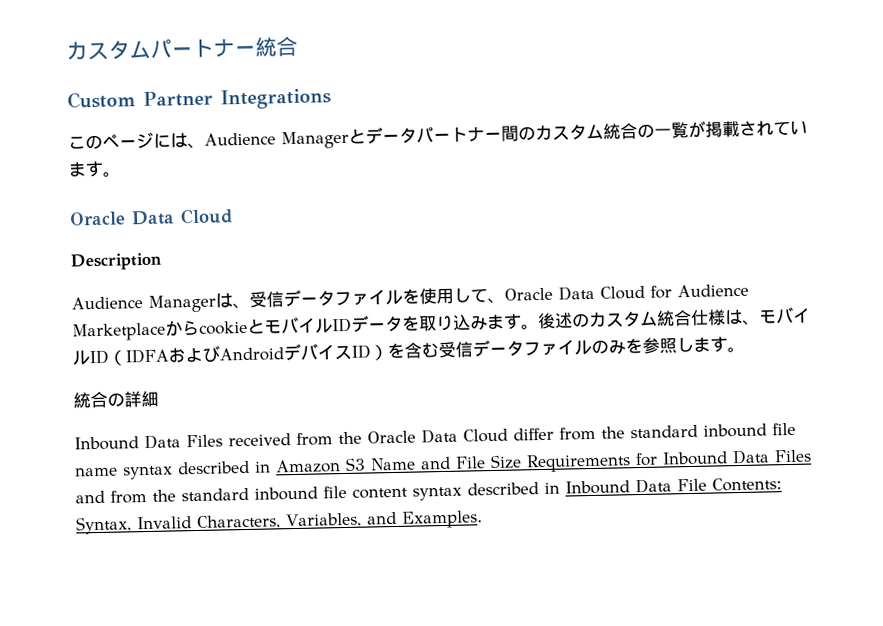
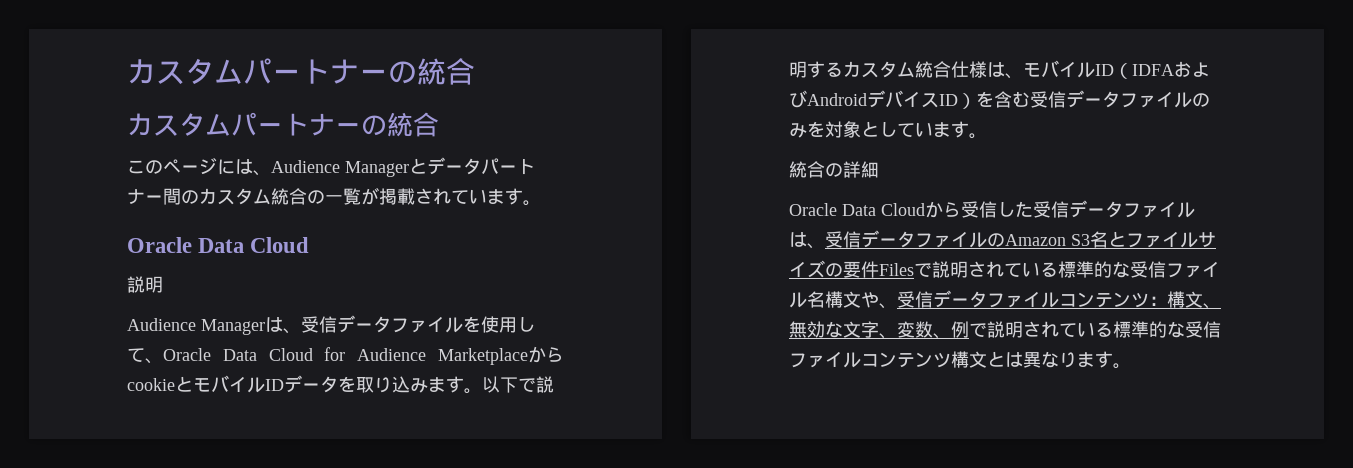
[66,35,298,61] [67,88,331,110] カスタムパートナー統合 // Custom Partner Integrations -> [127,58,475,85] [127,112,439,137] カスタムパートナーの統合 // カスタムパートナーの統合
[70,252,163,271] Description -> [127,276,163,293] 説明
[538,312,590,330] 後述の -> [482,376,554,393] [789,61,843,78] 以下で説明する
[641,336,694,354] 参照し -> [825,121,933,138] 対象としてい
[74,422,796,451] [75,449,812,480] [75,477,782,504] [76,510,483,535] Inbound Data Files received from the Oracle Data Cloud differ from the standard inbound file name syntax described in Amazon S3 Name and File Size Requirements for Inbound Data Files and from the standard inbound file content syntax described in Inbound Data File Contents: Syntax, Invalid Characters, Variables, and Examples. -> [789,200,1195,218] [789,230,1216,249] [789,260,1220,278] [789,290,1221,309] [789,321,1221,339] [789,351,1131,369] Oracle Data Cloudから受信した受信データファイルは、受信データファイルのAmazon S3名とファイルサイズの要件Filesで説明されている標準的な受信ファイル名構文や、受信データファイルコンテンツ：構文、無効な文字、変数、例で説明されている標準的な受信ファイルコンテンツ構文とは異なります。

